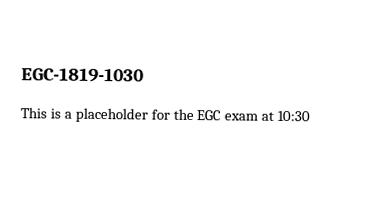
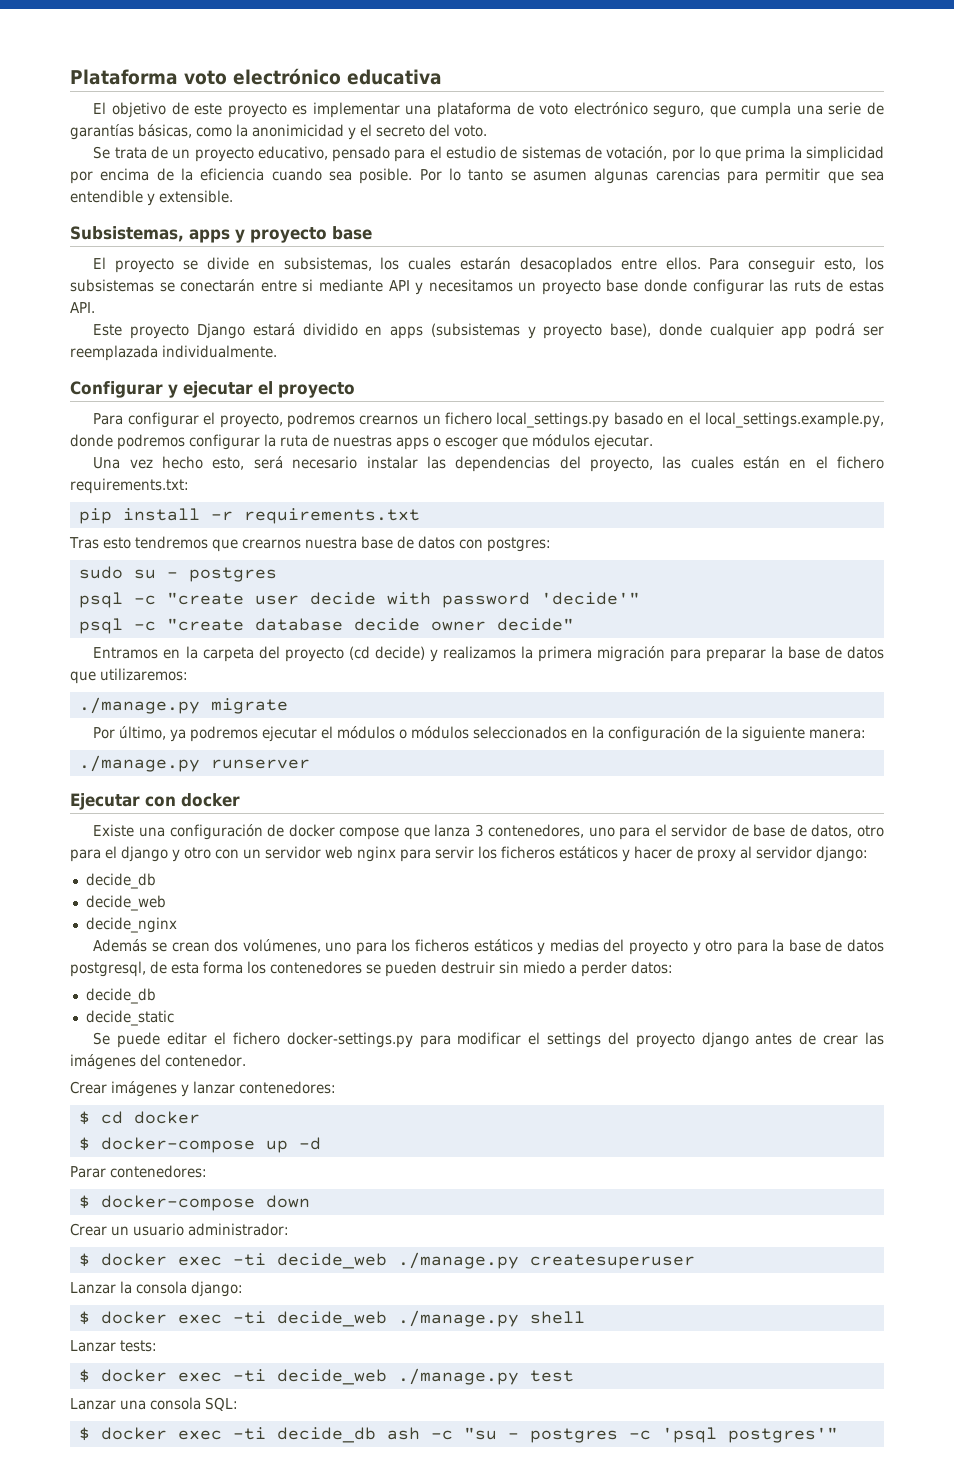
[21,67,144,83] [20,107,311,123] EGC-1819-1030 // This is a placeholder for the EGC exam at 10:30 -> [70,68,442,85] [93,102,885,118] [70,124,487,140] [93,146,885,162] [70,168,885,184] [70,190,233,206] [70,226,372,243] [93,257,884,273] [70,279,885,295] [70,302,95,313] [93,323,885,339] [70,345,277,361] [70,381,355,398] [93,412,885,428] [70,434,653,450] [93,456,885,472] [70,478,189,494] [78,508,420,524] [69,536,551,552] [78,566,277,582] [78,592,640,608] [78,618,574,634] [93,646,885,662] [70,668,188,684] [78,697,288,714] [93,726,867,742] [78,755,310,772] [70,793,240,810] [93,824,885,840] [70,846,868,862] [85,873,156,889] [85,895,166,911] [85,917,177,933] [93,939,885,955] [70,961,673,977] [85,988,156,1004] [85,1010,174,1026] [93,1032,885,1048] [70,1054,246,1070] [70,1081,336,1097] [78,1111,200,1125] [78,1137,321,1153] [70,1165,207,1178] [78,1195,310,1211] [70,1223,289,1236] [78,1252,695,1269] [70,1281,243,1297] [78,1310,585,1327] [70,1340,157,1352] [78,1368,574,1385] [70,1397,238,1411] [78,1427,838,1443] Plataforma voto electrónico educativa // El objetivo de este proyecto es implementar una plataforma de voto electrónico seguro, que cumpla una serie de garantías básicas, como la anonimicidad y el secreto del voto. // Se trata de un proyecto educativo, pensado para el estudio de sistemas de votación, por lo que prima la simplicidad por encima de la eficiencia cuando sea posible. Por lo tanto se asumen algunas carencias para permitir que sea entendible y extensible. // Subsistemas, apps y proyecto base // El proyecto se divide en subsistemas, los cuales estarán desacoplados entre ellos. Para conseguir esto, los subsistemas se conectarán entre si mediante API y necesitamos un proyecto base donde configurar las ruts de estas API. // Este proyecto Django estará dividido en apps (subsistemas y proyecto base), donde cualquier app podrá ser reemplazada individualmente. // Configurar y ejecutar el proyecto // Para configurar el proyecto, podremos crearnos un fichero local_settings.py basado en el local_settings.example.py, donde podremos configurar la ruta de nuestras apps o escoger que módulos ejecutar. // Una vez hecho esto, será necesario instalar las dependencias del proyecto, las cuales están en el fichero requirements.txt: // pip install -r requirements.txt // Tras esto tendremos que crearnos nuestra base de datos con postgres: // sudo su - postgres // psql -c "create user decide with password 'decide'" // psql -c "create database decide owner decide" // Entramos en la carpeta del proyecto (cd decide) y realizamos la primera migración para preparar la base de datos que utilizaremos: // ./manage.py migrate // Por último, ya podremos ejecutar el módulos o módulos seleccionados en la configuración de la siguiente manera: // ./manage.py runserver // Ejecutar con docker // Existe una configuración de docker compose que lanza 3 contenedores, uno para el servidor de base de datos, otro para el django y otro con un servidor web nginx para servir los ficheros estáticos y hacer de proxy al servidor django: // decide_db // decide_web // decide_nginx // Además se crean dos volúmenes, uno para los ficheros estáticos y medias del proyecto y otro para la base de datos postgresql, de esta forma los contenedores se pueden destruir sin miedo a perder datos: // decide_db // decide_static // Se puede editar el fichero docker-settings.py para modificar el settings del proyecto django antes de crear las imágenes del contenedor. // Crear imágenes y lanzar contenedores: // $ cd docker // $ docker-compose up -d // Parar contenedores: // $ docker-compose down // Crear un usuario administrador: // $ docker exec -ti decide_web ./manage.py createsuperuser // Lanzar la consola django: // $ docker exec -ti decide_web ./manage.py shell // Lanzar tests: // $ docker exec -ti decide_web ./manage.py test // Lanzar una consola SQL: // $ docker exec -ti decide_db ash -c "su - postgres -c 'psql postgres'"

